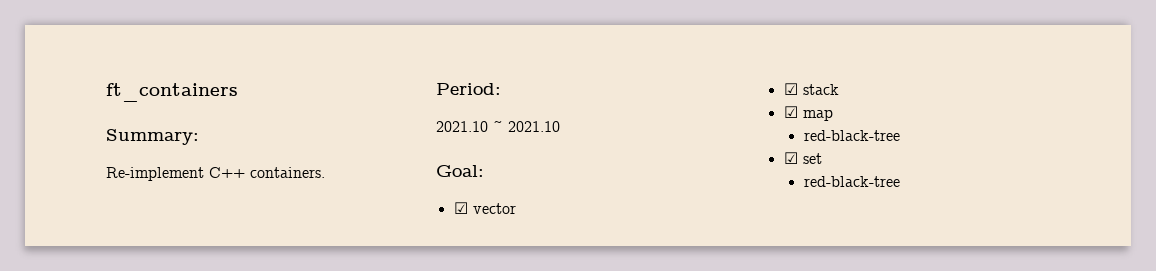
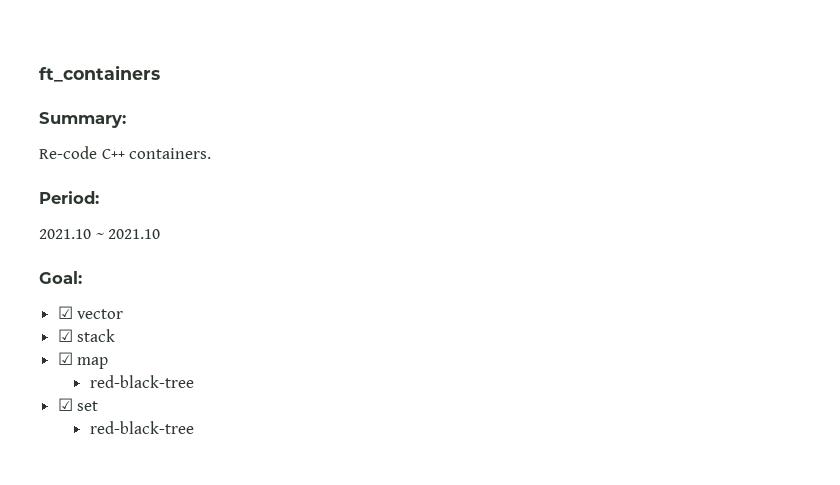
[106,167,204,181] Re-implement -> [39,146,97,159] Re-code

